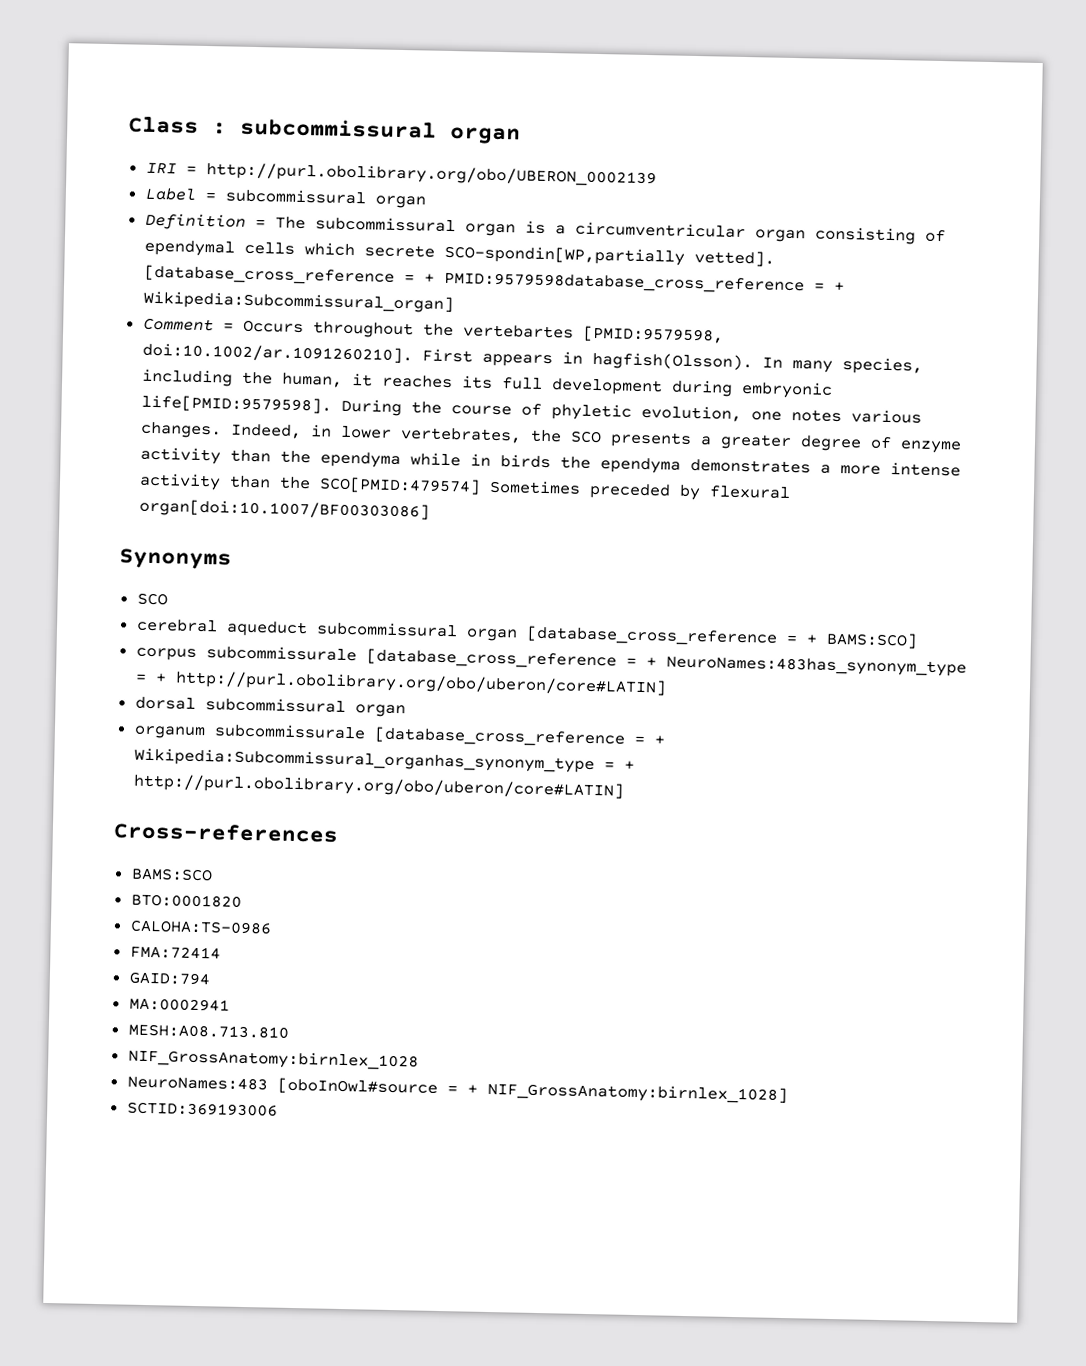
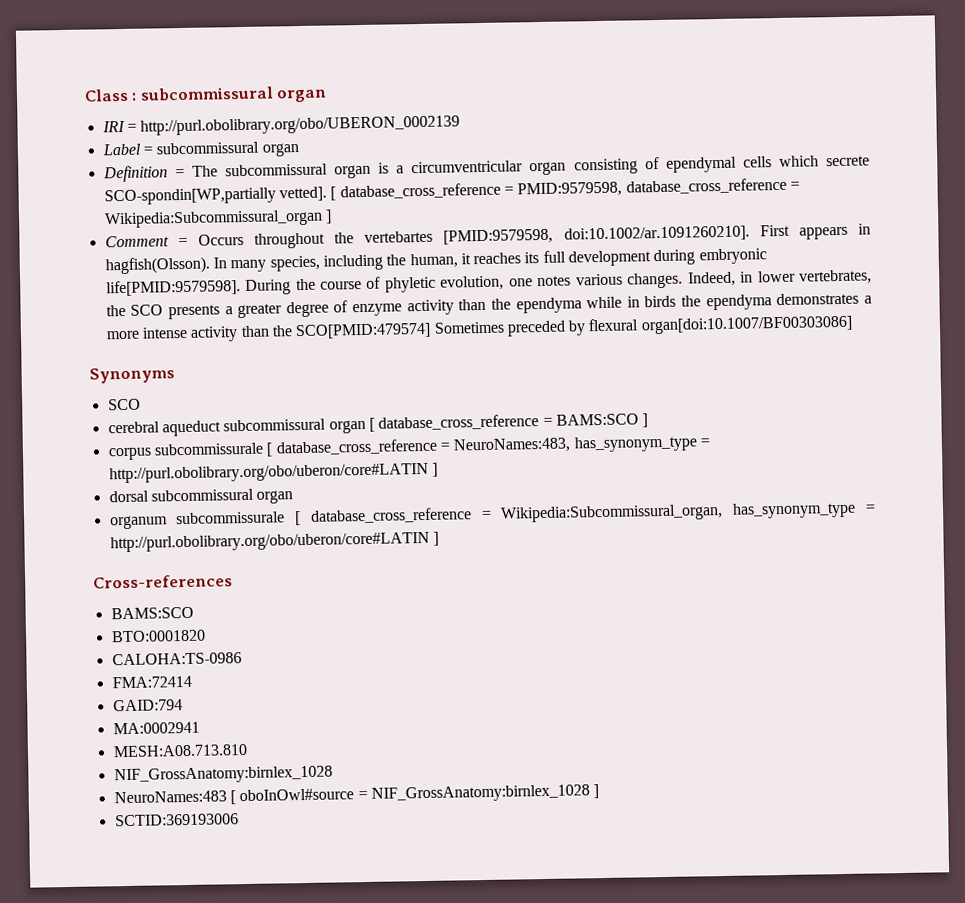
[143,264,845,295] [142,290,454,314] [database_cross_reference = + PMID:9579598database_cross_reference = + Wikipedia:Subcommissural_organ] -> [330,177,800,201] [103,209,332,229] [ database_cross_reference = PMID:9579598, database_cross_reference = Wikipedia:Subcommissural_organ ]
[525,625,918,649] [135,645,967,677] [134,670,667,697] [database_cross_reference = + BAMS:SCO] // corpus subcommissurale [database_cross_reference = + NeuroNames:483has_synonym_type = + http://purl.obolibrary.org/obo/uberon/core#LATIN] -> [368,413,649,432] [107,435,710,461] [108,462,438,484] [ database_cross_reference = BAMS:SCO ] // corpus subcommissurale [ database_cross_reference = NeuroNames:483, has_synonym_type = http://purl.obolibrary.org/obo/uberon/core#LATIN ]
[373,726,665,748] [133,747,635,774] [132,773,624,800] [database_cross_reference = + Wikipedia:Subcommissural_organhas_synonym_type = + http://purl.obolibrary.org/obo/uberon/core#LATIN] -> [294,501,876,526] [109,531,439,553] [ database_cross_reference = Wikipedia:Subcommissural_organ, has_synonym_type = http://purl.obolibrary.org/obo/uberon/core#LATIN ]
[276,1077,788,1105] [oboInOwl#source = + NIF_GrossAnatomy:birnlex_1028] -> [229,784,600,805] [ oboInOwl#source = NIF_GrossAnatomy:birnlex_1028 ]

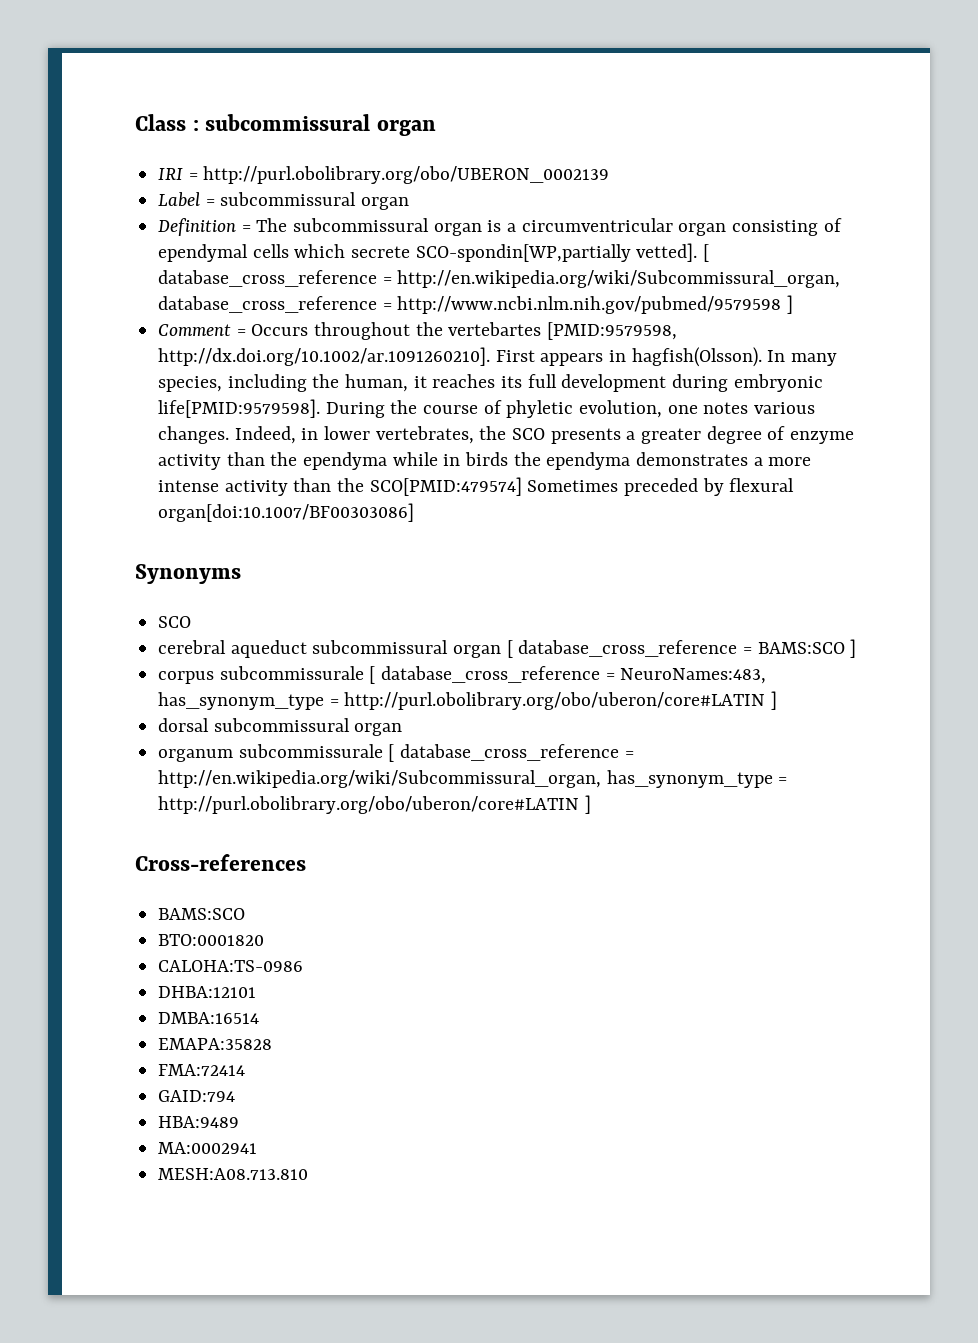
[517,177,800,198] [103,209,323,229] PMID:9579598, database_cross_reference = Wikipedia:Subcommissural_organ -> [397,270,841,288] [158,296,782,314] http://en.wikipedia.org/wiki/Subcommissural_organ, database_cross_reference = http://www.ncbi.nlm.nih.gov/pubmed/9579598
[563,225,750,243] doi:10.1002/ar.1091260210]. -> [158,347,491,366] http://dx.doi.org/10.1002/ar.1091260210].
[500,503,724,523] Wikipedia:Subcommissural_organ, -> [158,770,602,788] http://en.wikipedia.org/wiki/Subcommissural_organ,
(242, 659) none -> [158,986,257,998] [158,1012,260,1024] [158,1038,273,1050] // DHBA:12101 // DMBA:16514 // EMAPA:35828
(183, 705) none -> [158,1116,240,1128] // HBA:9489
[113,765,333,785] [113,784,600,805] [114,813,239,827] // NIF_GrossAnatomy:birnlex_1028 // NeuroNames:483 [ oboInOwl#source = NIF_GrossAnatomy:birnlex_1028 ] // SCTID:369193006 -> (309, 1174) none

